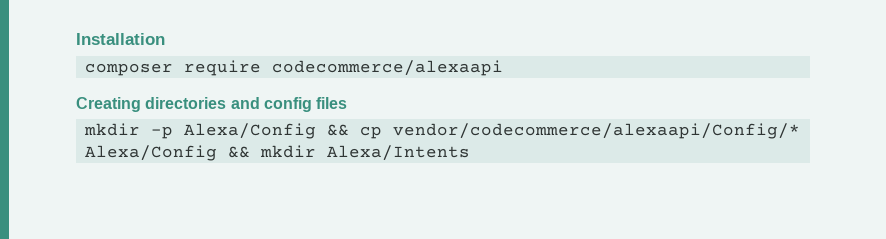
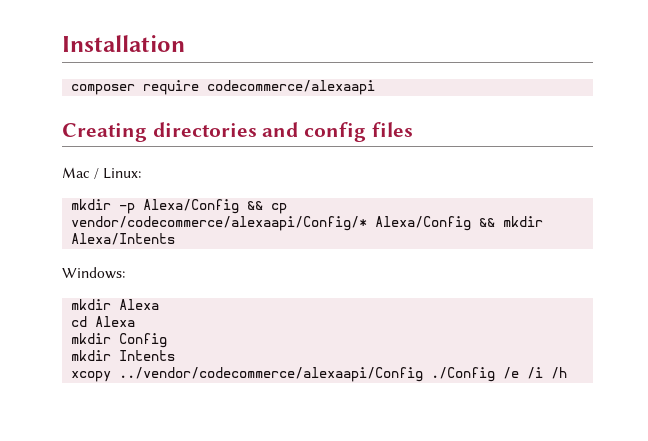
(348, 103) none -> [62,167,142,179] // Mac / Linux:
(471, 153) none -> [62,267,125,279] [71,299,160,310] [71,316,136,327] [71,333,168,348] [71,350,176,361] [71,367,568,382] // Windows: // mkdir Alexa // cd Alexa // mkdir Config // mkdir Intents // xcopy ../vendor/codecommerce/alexaapi/Config ./Config /e /i /h

